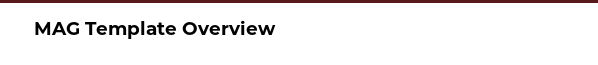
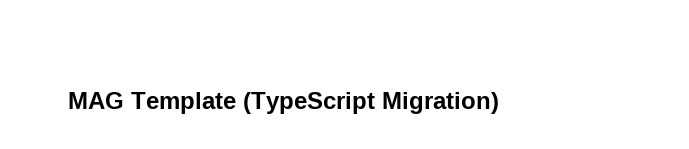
[182,20,276,35] Overview -> [243,92,499,114] (TypeScript Migration)

